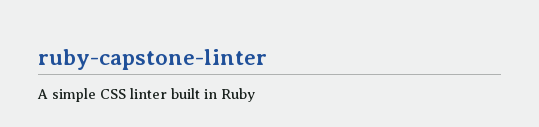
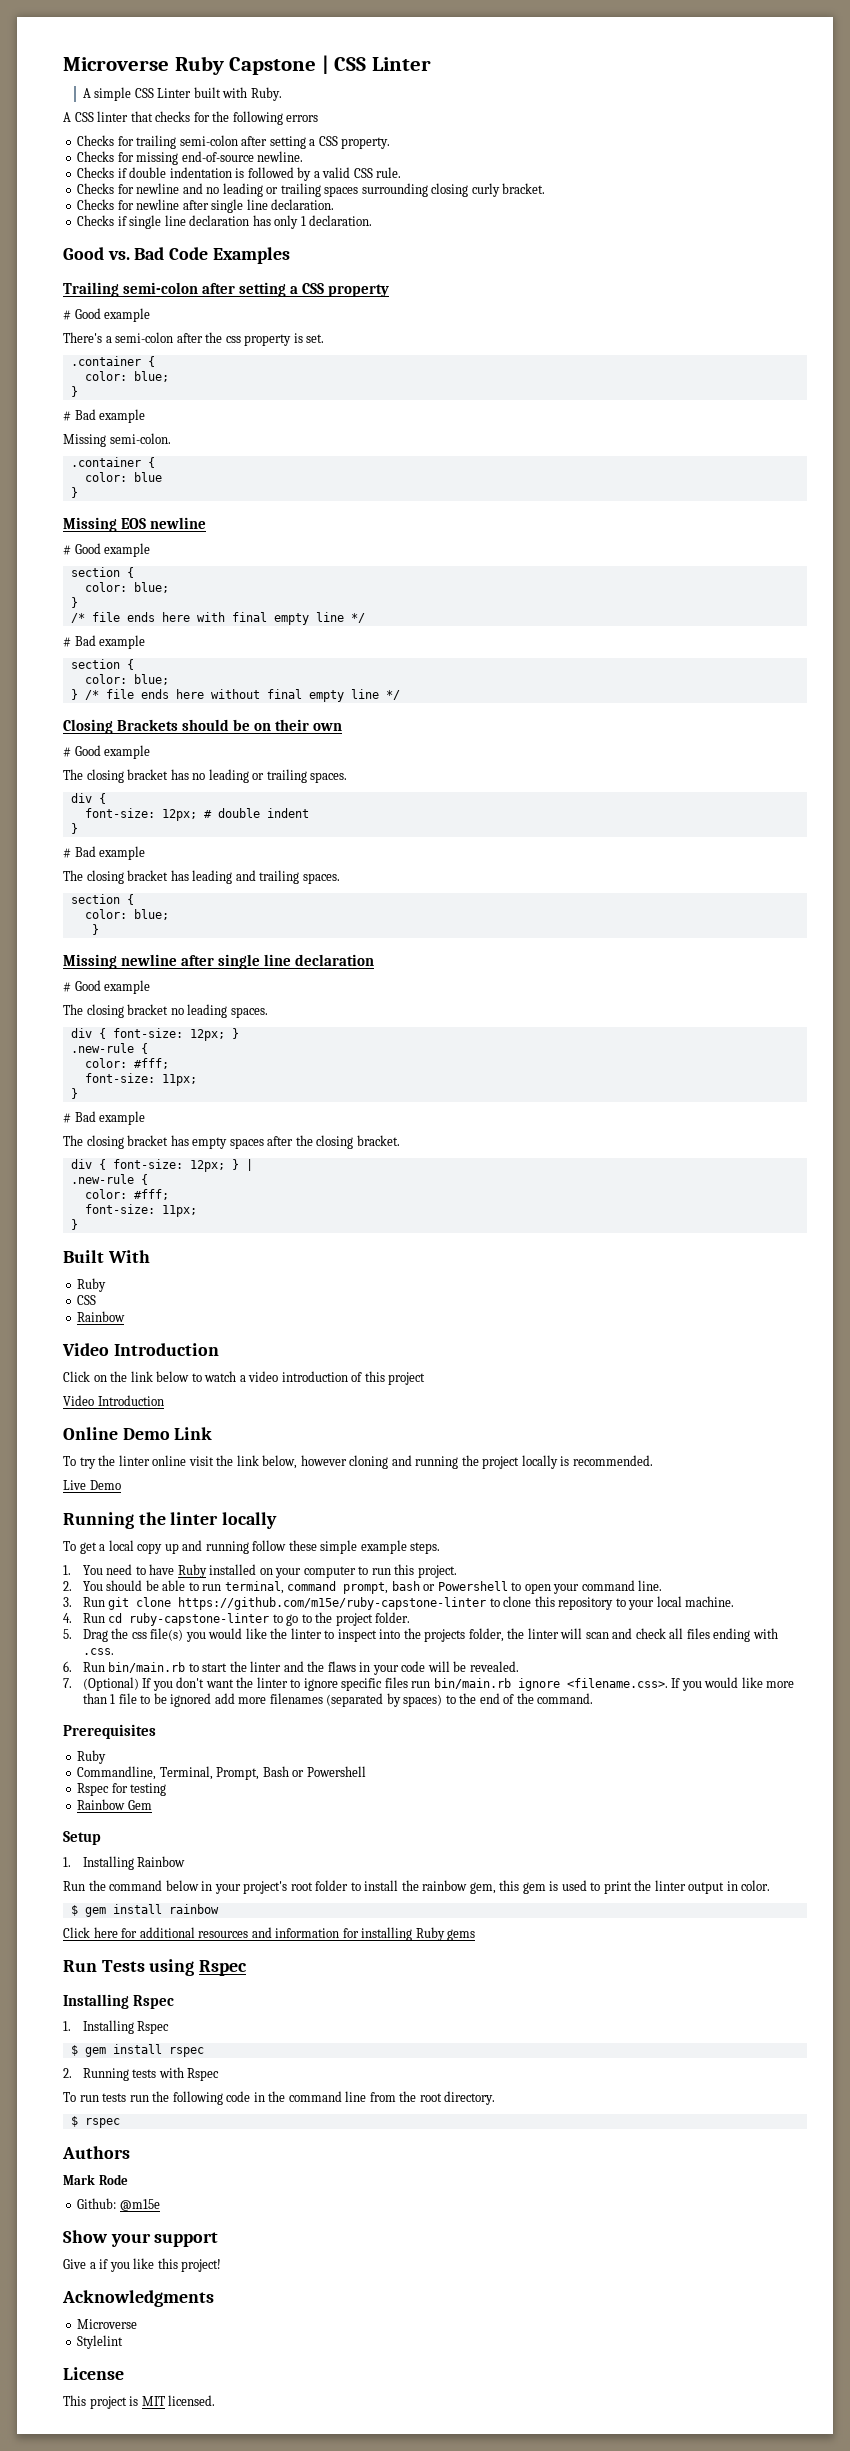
[38,49,267,70] [37,88,255,102] ruby-capstone-linter // A simple CSS linter built in Ruby -> [63,55,431,75] [82,87,282,101] [63,111,319,125] [77,135,391,149] [77,151,304,165] [77,167,402,181] [77,183,546,197] [77,199,335,213] [77,215,373,229] [63,247,290,264] [63,282,390,297] [63,308,151,322] [63,332,325,346] [70,356,155,367] [84,371,169,382] [70,386,78,397] [63,409,146,423] [63,433,171,447] [70,457,155,468] [84,472,162,482] [70,487,78,498] [63,517,207,532] [63,543,151,557] [70,567,134,578] [84,582,169,593] [70,597,78,608] [70,612,365,625] [63,635,146,649] [70,659,134,670] [84,674,169,685] [70,689,400,702] [63,719,343,734] [63,745,151,759] [63,769,348,783] [70,793,106,804] [84,808,309,821] [70,823,78,834] [63,846,146,860] [63,870,340,884] [70,894,134,905] [84,909,169,920] [91,924,99,935] [63,954,375,969] [63,980,151,994] [63,1004,268,1018] [70,1028,239,1041] [70,1043,148,1054] [84,1058,169,1069] [84,1073,197,1086] [70,1088,78,1099] [63,1111,146,1125] [63,1135,400,1149] [70,1159,253,1172] [70,1174,148,1185] [84,1189,169,1200] [84,1204,197,1217] [70,1219,78,1230] [63,1250,150,1263] [77,1278,107,1292] [77,1295,97,1305] [77,1311,126,1322] [62,1343,219,1356] [63,1371,426,1385] [63,1395,164,1406] [63,1427,213,1440] [63,1455,653,1469] [63,1480,121,1490] [63,1512,278,1529] [63,1540,441,1554] [63,1564,457,1578] [63,1580,663,1594] [63,1596,735,1610] [63,1612,411,1626] [63,1628,778,1642] [82,1648,114,1655] [63,1661,519,1675] [63,1677,795,1691] [82,1693,594,1707] [63,1724,156,1739] [77,1750,107,1764] [77,1766,366,1780] [77,1783,167,1796] [77,1799,152,1810] [63,1831,101,1845] [63,1856,186,1870] [63,1880,771,1894] [70,1904,219,1917] [63,1927,476,1941] [63,1959,248,1976] [63,1994,175,2009] [63,2020,170,2034] [70,2044,204,2057] [63,2067,220,2081] [63,2091,496,2105] [70,2116,120,2128] [62,2146,130,2159] [63,2174,128,2185] [77,2198,160,2211] [63,2230,219,2247] [63,2258,222,2272] [62,2290,214,2307] [77,2319,138,2329] [77,2335,124,2349] [63,2367,124,2380] [63,2395,216,2409] Microverse Ruby Capstone | CSS Linter // A simple CSS Linter built with Ruby. // A CSS linter that checks for the following errors // Checks for trailing semi-colon after setting a CSS property. // Checks for missing end-of-source newline. // Checks if double indentation is followed by a valid CSS rule. // Checks for newline and no leading or trailing spaces surrounding closing curly bracket. // Checks for newline after single line declaration. // Checks if single line declaration has only 1 declaration. // Good vs. Bad Code Examples // Trailing semi-colon after setting a CSS property // # Good example // There's a semi-colon after the css property is set. // .container { // color: blue; // } // # Bad example // Missing semi-colon. // .container { // color: blue // } // Missing EOS newline // # Good example // section { // color: blue; // } // /* file ends here with final empty line */ // # Bad example // section { // color: blue; // } /* file ends here without final empty line */ // Closing Brackets should be on their own // # Good example // The closing bracket has no leading or trailing spaces. // div { // font-size: 12px; # double indent // } // # Bad example // The closing bracket has leading and trailing spaces. // section { // color: blue; // } // Missing newline after single line declaration // # Good example // The closing bracket no leading spaces. // div { font-size: 12px; } // .new-rule { // color: #fff; // font-size: 11px; // } // # Bad example // The closing bracket has empty spaces after the closing bracket. // div { font-size: 12px; } | // .new-rule { // color: #fff; // font-size: 11px; // } // Built With // Ruby // CSS // Rainbow // Video Introduction // Click on the link below to watch a video introduction of this project // Video Introduction // Online Demo Link // To try the linter online visit the link below, however cloning and running the project locally is recommended. // Live Demo // Running the linter locally // To get a local copy up and running follow these simple example steps. // 1. You need to have Ruby installed on your computer to run this project. // 2. You should be able to run terminal, command prompt, bash or Powershell to open your command line. // 3. Run git clone https://github.com/m15e/ruby-capstone-linter to clone this repository to your local machine. // 4. Run cd ruby-capstone-linter to go to the project folder. // 5. Drag the css file(s) you would like the linter to inspect into the projects folder, the linter will scan and check all files ending with .css. // 6. Run bin/main.rb to start the linter and the flaws in your code will be revealed. // 7. (Optional) If you don't want the linter to ignore specific files run bin/main.rb ignore <filename.css>. If you would like more than 1 file to be ignored add more filenames (separated by spaces) to the end of the command. // Prerequisites // Ruby // Commandline, Terminal, Prompt, Bash or Powershell // Rspec for testing // Rainbow Gem // Setup // 1. Installing Rainbow // Run the command below in your project's root folder to install the rainbow gem, this gem is used to print the linter output in color. // $ gem install rainbow // Click here for additional resources and information for installing Ruby gems // Run Tests using Rspec // Installing Rspec // 1. Installing Rspec // $ gem install rspec // 2. Running tests with Rspec // To run tests run the following code in the command line from the root directory. // $ rspec // Authors // Mark Rode // Github: @m15e // Show your support // Give a if you like this project! // Acknowledgments // Microverse // Stylelint // License // This project is MIT licensed.

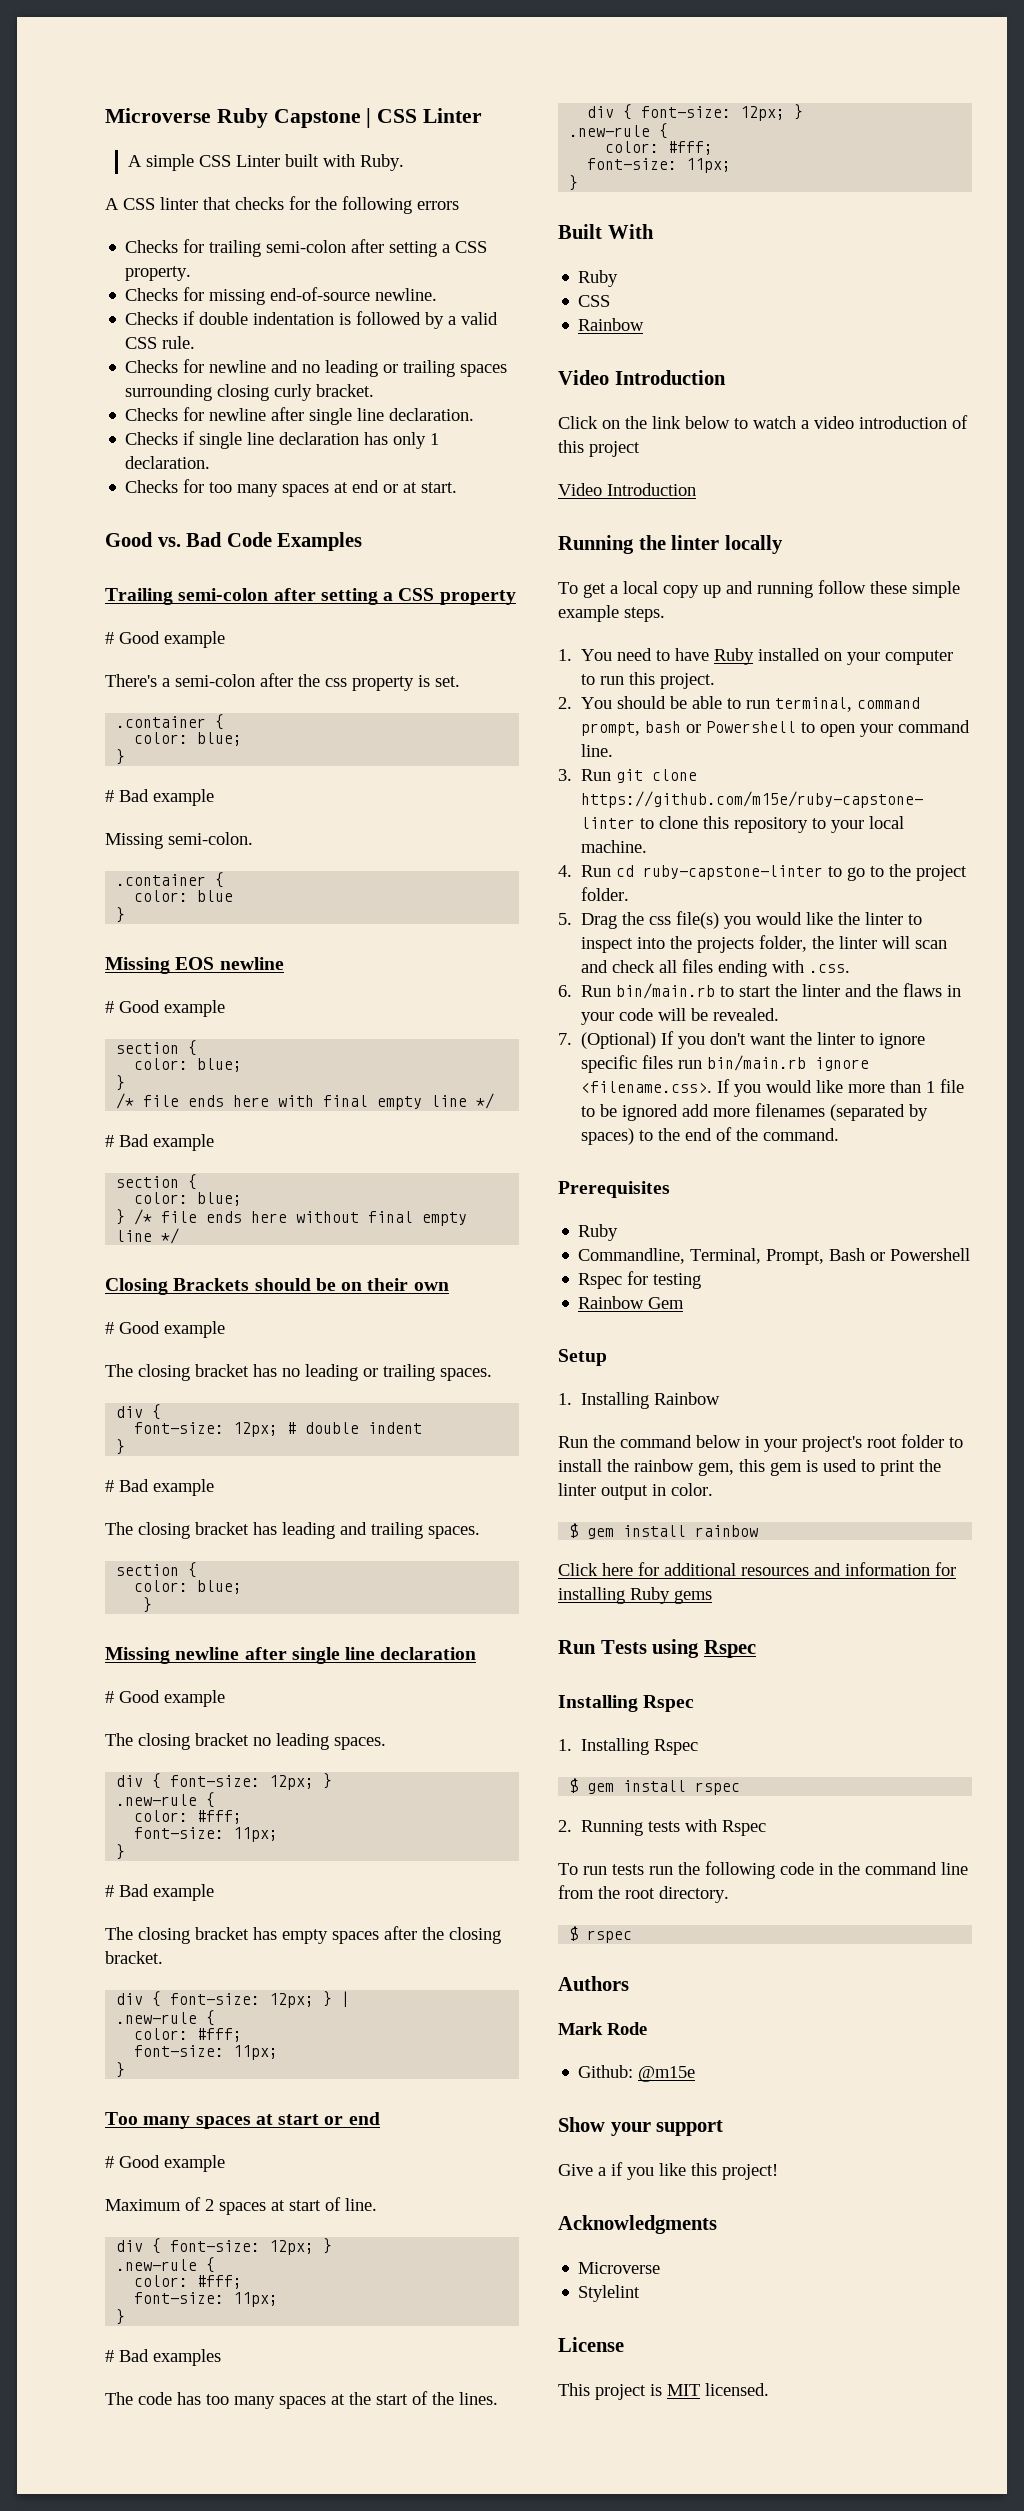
(373, 220) none -> [125,479,458,497] // Checks for too many spaces at end or at start.
(78, 1224) none -> [105,2112,380,2129] [105,2155,225,2172] [105,2197,377,2215] [116,2238,333,2255] [116,2257,216,2273] [134,2275,243,2289] [134,2292,279,2307] [116,2309,126,2325] [105,2349,221,2366] [105,2391,498,2409] [587,104,804,121] [569,123,669,139] [605,141,714,155] [587,158,732,173] [569,175,579,191] // Too many spaces at start or end // # Good example // Maximum of 2 spaces at start of line. // div { font-size: 12px; } // .new-rule { // color: #fff; // font-size: 11px; // } // # Bad examples // The code has too many spaces at the start of the lines. // div { font-size: 12px; } // .new-rule { // color: #fff; // font-size: 11px; // }
[63,1427,213,1440] [63,1455,653,1469] [63,1480,121,1490] // Online Demo Link // To try the linter online visit the link below, however cloning and running the project locally is recommended. // Live Demo -> (696, 489) none

